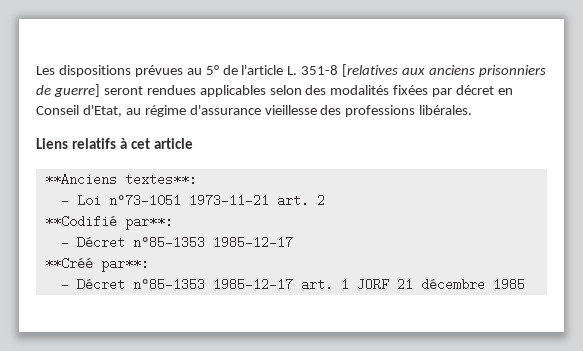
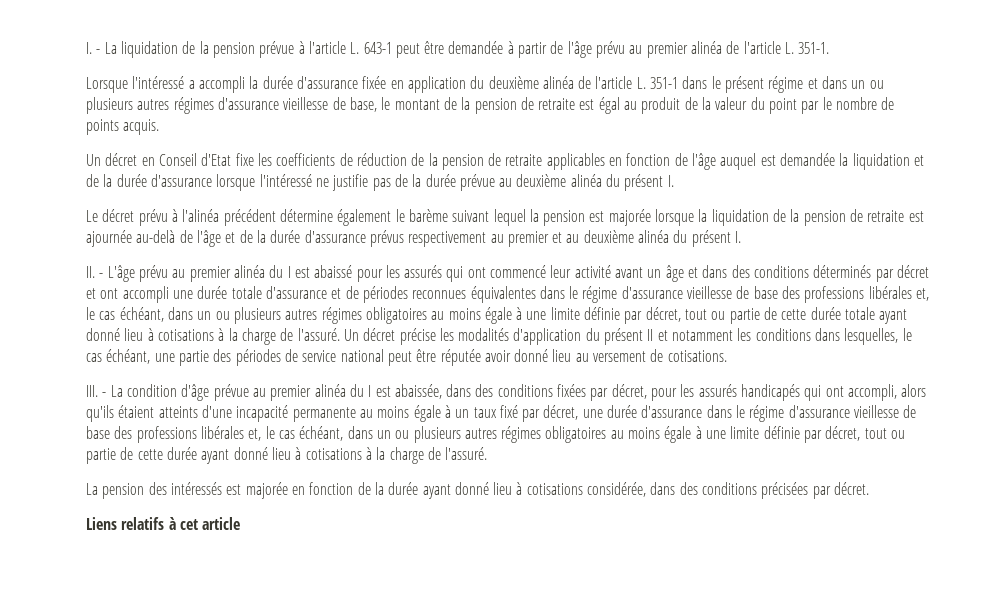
[36,64,546,77] [36,84,514,97] [36,105,473,117] Les dispositions prévues au 5° de l'article L. 351-8 [relatives aux anciens prisonniers de guerre] seront rendues applicables selon des modalités fixées par décret en Conseil d'Etat, au régime d'assurance vieillesse des professions libérales. -> [86,41,830,58] [86,76,884,93] [86,97,895,114] [86,119,160,135] [86,153,925,170] [86,174,674,191] [86,209,924,226] [86,230,742,247] [86,265,929,282] [86,286,930,303] [86,307,908,324] [86,328,912,345] [86,349,727,366] [86,384,927,401] [86,405,917,422] [86,426,906,443] [86,447,488,464] [86,482,870,499] I. - La liquidation de la pension prévue à l'article L. 643-1 peut être demandée à partir de l'âge prévu au premier alinéa de l'article L. 351-1. // Lorsque l'intéressé a accompli la durée d'assurance fixée en application du deuxième alinéa de l'article L. 351-1 dans le présent régime et dans un ou plusieurs autres régimes d'assurance vieillesse de base, le montant de la pension de retraite est égal au produit de la valeur du point par le nombre de points acquis. // Un décret en Conseil d'Etat fixe les coefficients de réduction de la pension de retraite applicables en fonction de l'âge auquel est demandée la liquidation et de la durée d'assurance lorsque l'intéressé ne justifie pas de la durée prévue au deuxième alinéa du présent I. // Le décret prévu à l'alinéa précédent détermine également le barème suivant lequel la pension est majorée lorsque la liquidation de la pension de retraite est ajournée au-delà de l'âge et de la durée d'assurance prévus respectivement au premier et au deuxième alinéa du présent I. // II. - L'âge prévu au premier alinéa du I est abaissé pour les assurés qui ont commencé leur activité avant un âge et dans des conditions déterminés par décret et ont accompli une durée totale d'assurance et de périodes reconnues équivalentes dans le régime d'assurance vieillesse de base des professions libérales et, le cas échéant, dans un ou plusieurs autres régimes obligatoires au moins égale à une limite définie par décret, tout ou partie de cette durée totale ayant donné lieu à cotisations à la charge de l'assuré. Un décret précise les modalités d'application du présent II et notamment les conditions dans lesquelles, le cas échéant, une partie des périodes de service national peut être réputée avoir donné lieu au versement de cotisations. // III. - La condition d'âge prévue au premier alinéa du I est abaissée, dans des conditions fixées par décret, pour les assurés handicapés qui ont accompli, alors qu'ils étaient atteints d'une incapacité permanente au moins égale à un taux fixé par décret, une durée d'assurance dans le régime d'assurance vieillesse de base des professions libérales et, le cas échéant, dans un ou plusieurs autres régimes obligatoires au moins égale à une limite définie par décret, tout ou partie de cette durée ayant donné lieu à cotisations à la charge de l'assuré. // La pension des intéressés est majorée en fonction de la durée ayant donné lieu à cotisations considérée, dans des conditions précisées par décret.
[44,173,197,186] [60,194,325,207] [44,215,173,230] [60,236,293,249] [44,257,149,272] [60,278,525,291] // **Anciens textes**: // - Loi n°73-1051 1973-11-21 art. 2 // **Codifié par**: // - Décret n°85-1353 1985-12-17 // **Créé par**: // - Décret n°85-1353 1985-12-17 art. 1 JORF 21 décembre 1985 -> (241, 523) none

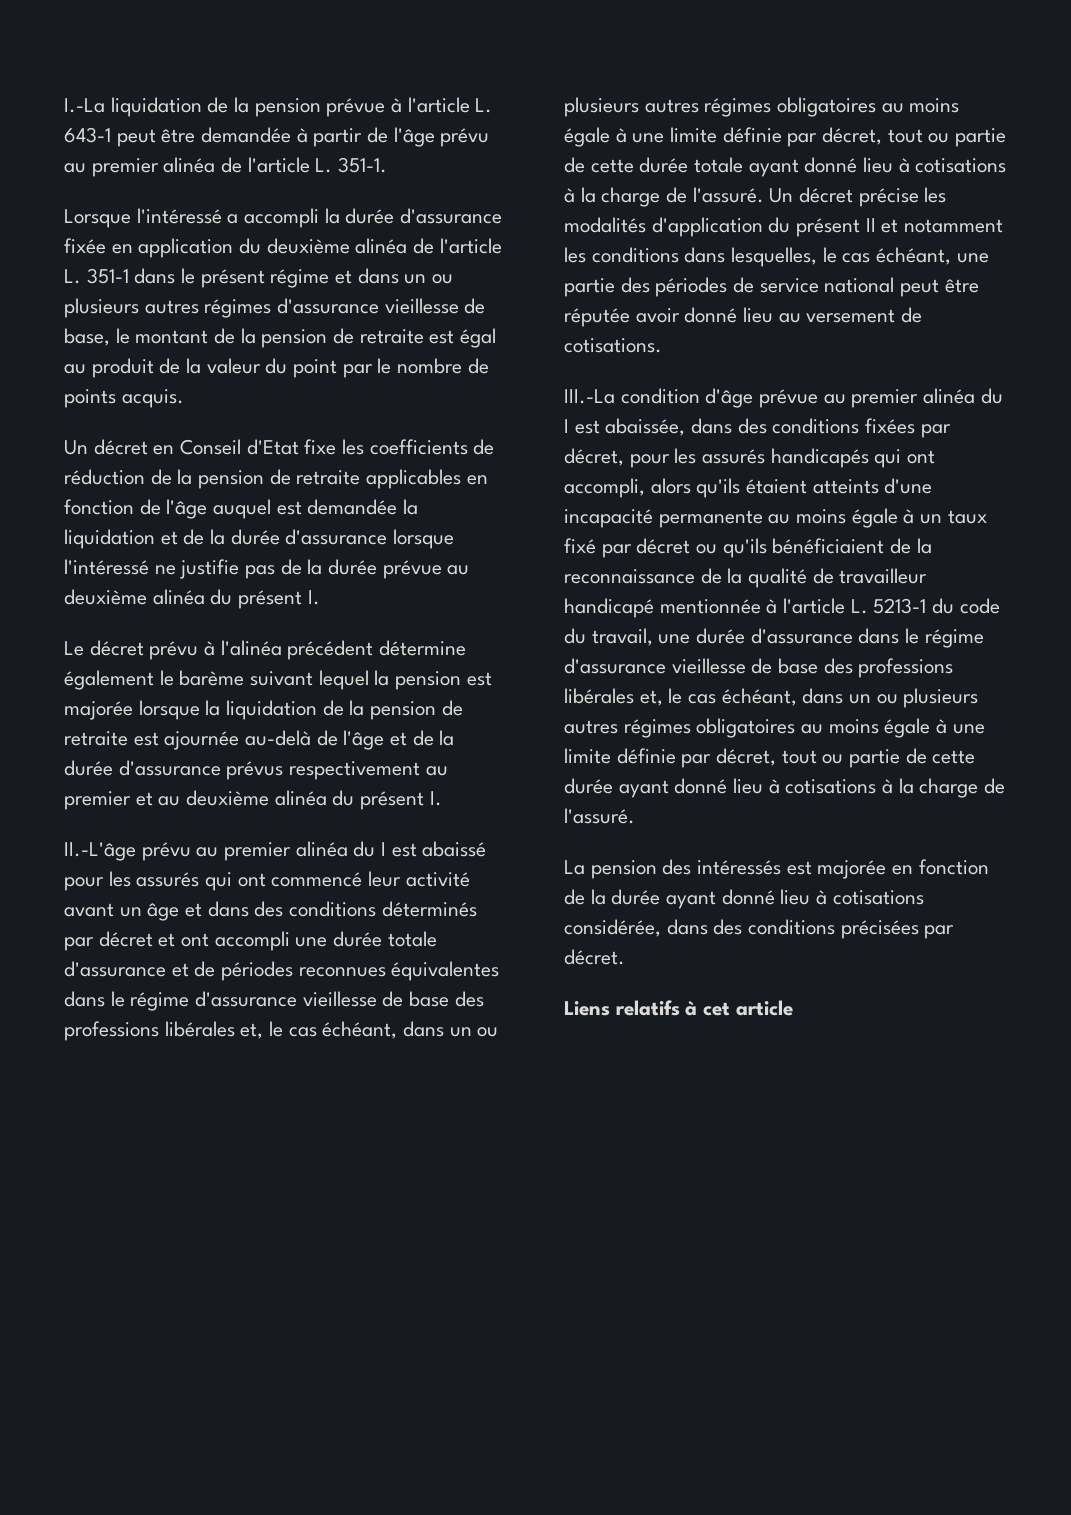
[86,42,117,54] I. - La -> [64,98,105,113] I.-La
[86,265,135,282] II. - L'âge -> [64,842,136,861] II.-L'âge
[86,385,123,397] III. - La -> [564,389,615,404] III.-La
[543,405,579,420] décret, -> [636,538,932,558] [564,568,928,588] [564,598,1000,618] [564,628,653,646] décret ou qu'ils bénéficiaient de la reconnaissance de la qualité de travailleur handicapé mentionnée à l'article L. 5213-1 du code du travail,

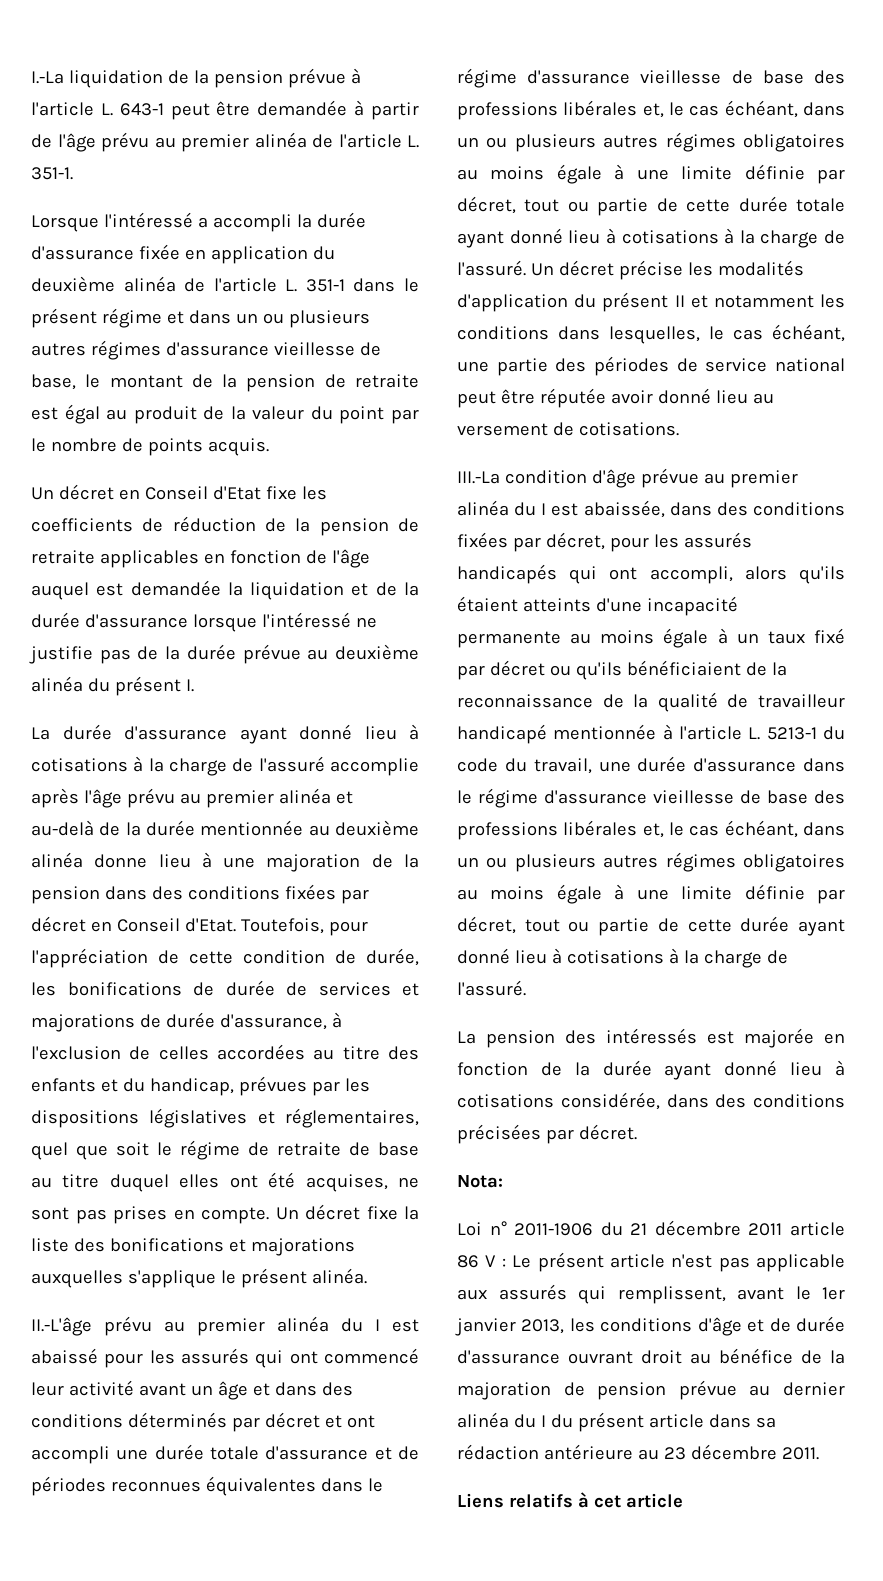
[64,640,467,660] [64,670,492,690] [64,700,463,720] [64,730,455,750] [64,760,448,780] [64,790,442,810] Le décret prévu à l'alinéa précédent détermine également le barème suivant lequel la pension est majorée lorsque la liquidation de la pension de retraite est ajournée au-delà de l'âge et de la durée d'assurance prévus respectivement au premier et au deuxième alinéa du présent I. -> [31,724,419,744] [31,756,419,776] [31,788,353,808] [31,820,419,836] [31,852,419,872] [31,884,369,904] [31,916,368,936] [31,948,419,968] [31,980,419,996] [31,1012,342,1032] [31,1044,419,1060] [31,1076,370,1096] [31,1108,419,1128] [31,1140,419,1160] [31,1172,420,1192] [31,1204,419,1224] [31,1238,355,1256] [31,1268,367,1288] La durée d'assurance ayant donné lieu à cotisations à la charge de l'assuré accomplie après l'âge prévu au premier alinéa et au-delà de la durée mentionnée au deuxième alinéa donne lieu à une majoration de la pension dans des conditions fixées par décret en Conseil d'Etat. Toutefois, pour l'appréciation de cette condition de durée, les bonifications de durée de services et majorations de durée d'assurance, à l'exclusion de celles accordées au titre des enfants et du handicap, prévues par les dispositions législatives et réglementaires, quel que soit le régime de retraite de base au titre duquel elles ont été acquises, ne sont pas prises en compte. Un décret fixe la liste des bonifications et majorations auxquelles s'applique le présent alinéa.
(625, 957) none -> [457,1175,503,1188] [457,1220,845,1236] [457,1252,845,1272] [457,1284,845,1304] [455,1316,846,1336] [457,1348,845,1364] [457,1380,845,1400] [457,1412,776,1432] [457,1444,819,1460] // Nota: // Loi n° 2011-1906 du 21 décembre 2011 article 86 V : Le présent article n'est pas applicable aux assurés qui remplissent, avant le 1er janvier 2013, les conditions d'âge et de durée d'assurance ouvrant droit au bénéfice de la majoration de pension prévue au dernier alinéa du I du présent article dans sa rédaction antérieure au 23 décembre 2011.

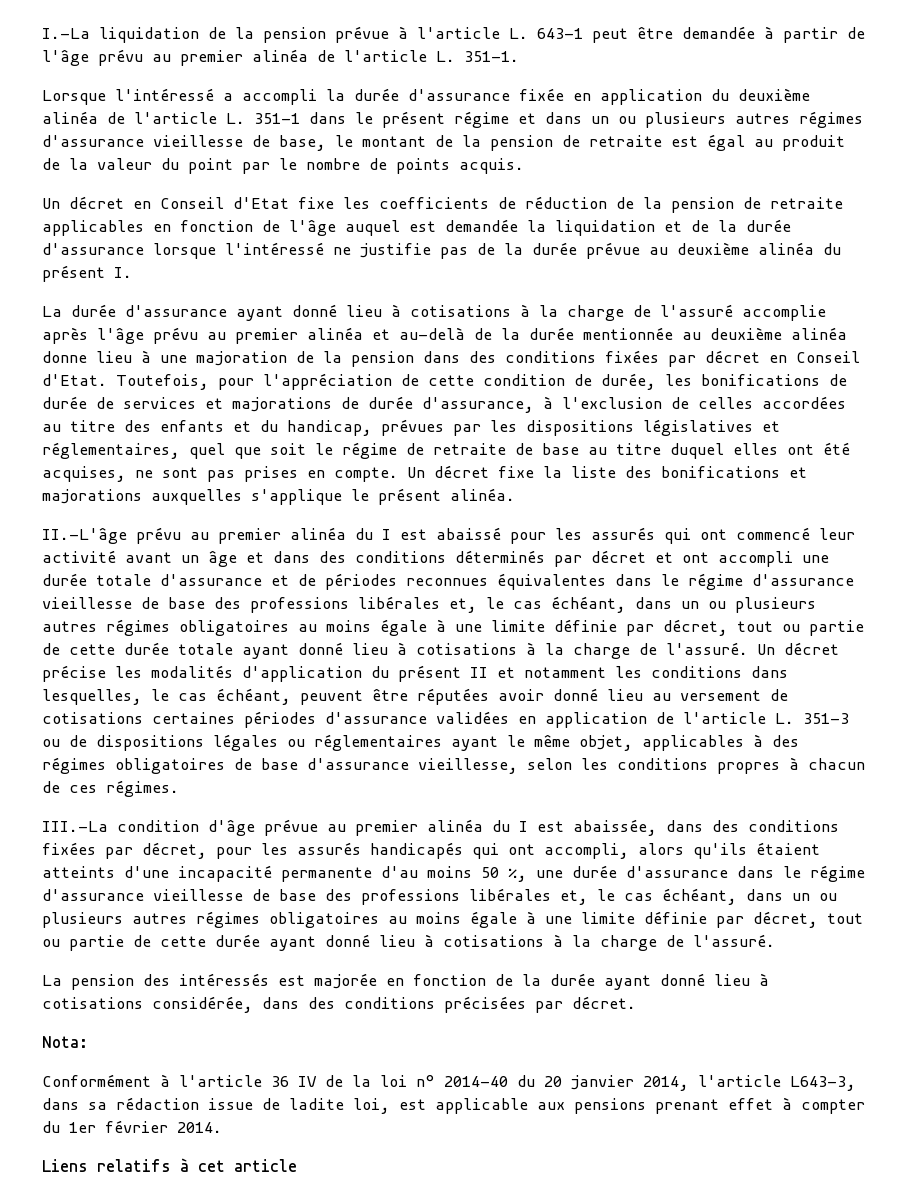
[457,356,845,376] [457,388,606,408] une partie des périodes de service national peut être réputée -> [300,688,489,705] peuvent être réputées
[578,422,679,436] cotisations. -> [42,711,849,728] [42,734,799,751] [42,757,865,774] [42,780,179,797] cotisations certaines périodes d'assurance validées en application de l'article L. 351-3 ou de dispositions légales ou réglementaires ayant le même objet, applicables à des régimes obligatoires de base d'assurance vieillesse, selon les conditions propres à chacun de ces régimes.
[570,628,845,648] [457,660,787,680] [457,692,845,712] [457,724,845,744] [457,758,592,774] au moins égale à un taux fixé par décret ou qu'ils bénéficiaient de la reconnaissance de la qualité de travailleur handicapé mentionnée à l'article L. 5213-1 du code du travail, -> [381,866,527,882] d'au moins 50 %,
[457,1220,845,1236] [457,1252,845,1272] [457,1284,845,1304] [455,1316,846,1336] [457,1348,845,1364] [457,1380,845,1400] [457,1412,776,1432] [457,1444,819,1460] Loi n° 2011-1906 du 21 décembre 2011 article 86 V : Le présent article n'est pas applicable aux assurés qui remplissent, avant le 1er janvier 2013, les conditions d'âge et de durée d'assurance ouvrant droit au bénéfice de la majoration de pension prévue au dernier alinéa du I du présent article dans sa rédaction antérieure au 23 décembre 2011. -> [42,1074,856,1091] [42,1097,865,1114] [42,1120,222,1133] Conformément à l'article 36 IV de la loi n° 2014-40 du 20 janvier 2014, l'article L643-3, dans sa rédaction issue de ladite loi, est applicable aux pensions prenant effet à compter du 1er février 2014.

